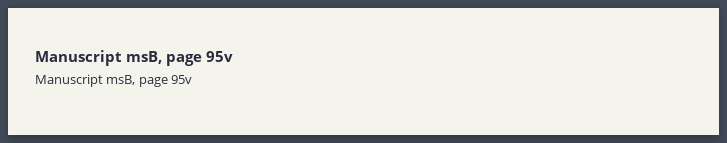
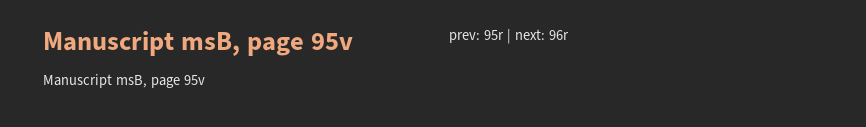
(193, 79) none -> [449,29,569,44] // prev: 95r | next: 96r

